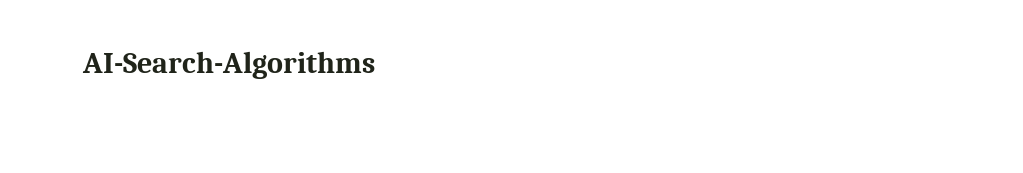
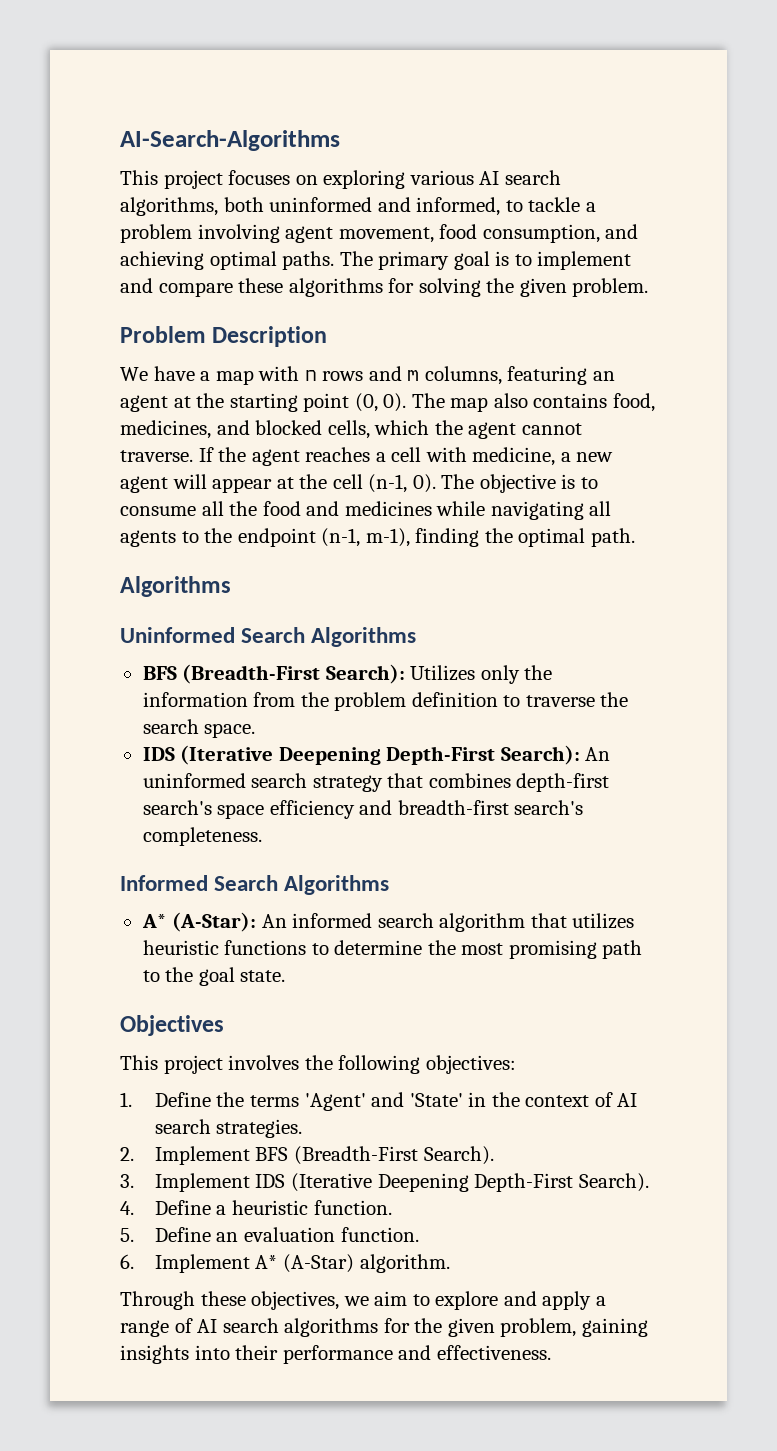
(375, 65) none -> [120,170,561,189] [120,197,596,216] [120,224,639,243] [120,251,632,270] [120,278,649,297] [120,326,328,347] [120,366,615,385] [120,393,655,412] [120,420,582,439] [120,447,614,466] [120,474,598,493] [120,501,612,520] [120,528,635,547] [120,576,231,597] [120,627,417,647] [142,664,553,684] [142,692,629,711] [142,719,256,738] [142,745,611,765] [142,773,610,792] [142,800,584,819] [142,827,262,846] [120,875,390,895] [141,912,635,932] [142,940,643,959] [142,967,286,986] [120,1015,224,1036] [120,1055,516,1074] [120,1092,638,1111] [154,1119,303,1138] [120,1146,494,1165] [120,1173,649,1192] [120,1200,392,1215] [120,1227,419,1242] [120,1254,450,1273] [120,1291,606,1310] [120,1318,648,1337] [120,1345,551,1364] // This project focuses on exploring various AI search algorithms, both uninformed and informed, to tackle a problem involving agent movement, food consumption, and achieving optimal paths. The primary goal is to implement and compare these algorithms for solving the given problem. // Problem Description // We have a map with n rows and m columns, featuring an agent at the starting point (0, 0). The map also contains food, medicines, and blocked cells, which the agent cannot traverse. If the agent reaches a cell with medicine, a new agent will appear at the cell (n-1, 0). The objective is to consume all the food and medicines while navigating all agents to the endpoint (n-1, m-1), finding the optimal path. // Algorithms // Uninformed Search Algorithms // BFS (Breadth-First Search): Utilizes only the information from the problem definition to traverse the search space. // IDS (Iterative Deepening Depth-First Search): An uninformed search strategy that combines depth-first search's space efficiency and breadth-first search's completeness. // Informed Search Algorithms // A* (A-Star): An informed search algorithm that utilizes heuristic functions to determine the most promising path to the goal state. // Objectives // This project involves the following objectives: // 1. Define the terms 'Agent' and 'State' in the context of AI search strategies. // 2. Implement BFS (Breadth-First Search). // 3. Implement IDS (Iterative Deepening Depth-First Search). // 4. Define a heuristic function. // 5. Define an evaluation function. // 6. Implement A* (A-Star) algorithm. // Through these objectives, we aim to explore and apply a range of AI search algorithms for the given problem, gaining insights into their performance and effectiveness.

